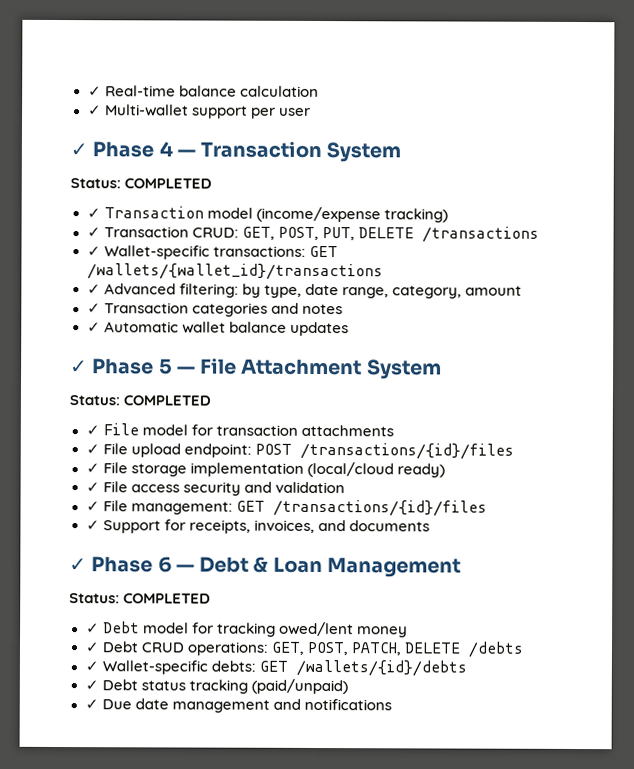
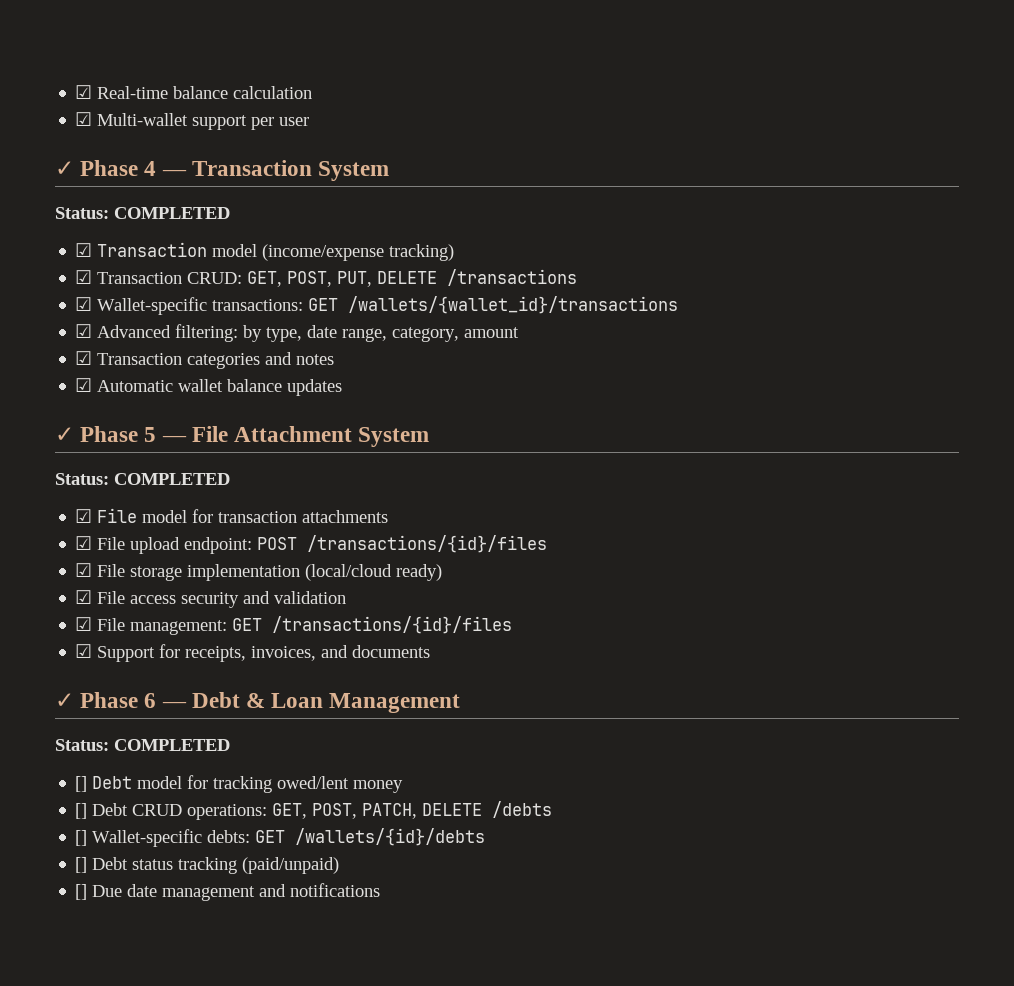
[87,86,102,97] ✓ -> [75,85,93,99] ☑
[87,105,102,116] ✓ -> [75,112,93,126] ☑
[86,208,101,219] ✓ -> [75,243,93,257] ☑
[86,227,101,238] ✓ -> [75,270,93,284] ☑
[86,246,101,257] ✓ -> [75,297,93,311] ☑
[86,284,101,295] ✓ -> [75,324,93,338] ☑
[86,303,101,314] ✓ -> [75,351,93,365] ☑
[86,322,101,333] ✓ -> [75,378,93,392] ☑
[85,425,100,436] ✓ -> [75,509,93,523] ☑
[85,444,100,455] ✓ -> [75,536,93,550] ☑
[85,463,100,474] ✓ -> [75,563,93,577] ☑
[85,482,100,493] ✓ -> [75,590,93,604] ☑
[85,501,100,512] ✓ -> [75,617,93,631] ☑
[85,520,100,531] ✓ -> [75,644,93,658] ☑
[85,623,100,634] ✓ -> [75,776,88,792] []
[84,642,100,653] ✓ -> [75,803,88,819] []
[84,661,99,672] ✓ -> [75,830,88,846] []
[84,680,99,691] ✓ -> [75,857,88,873] []
[84,699,99,710] ✓ -> [75,884,88,900] []

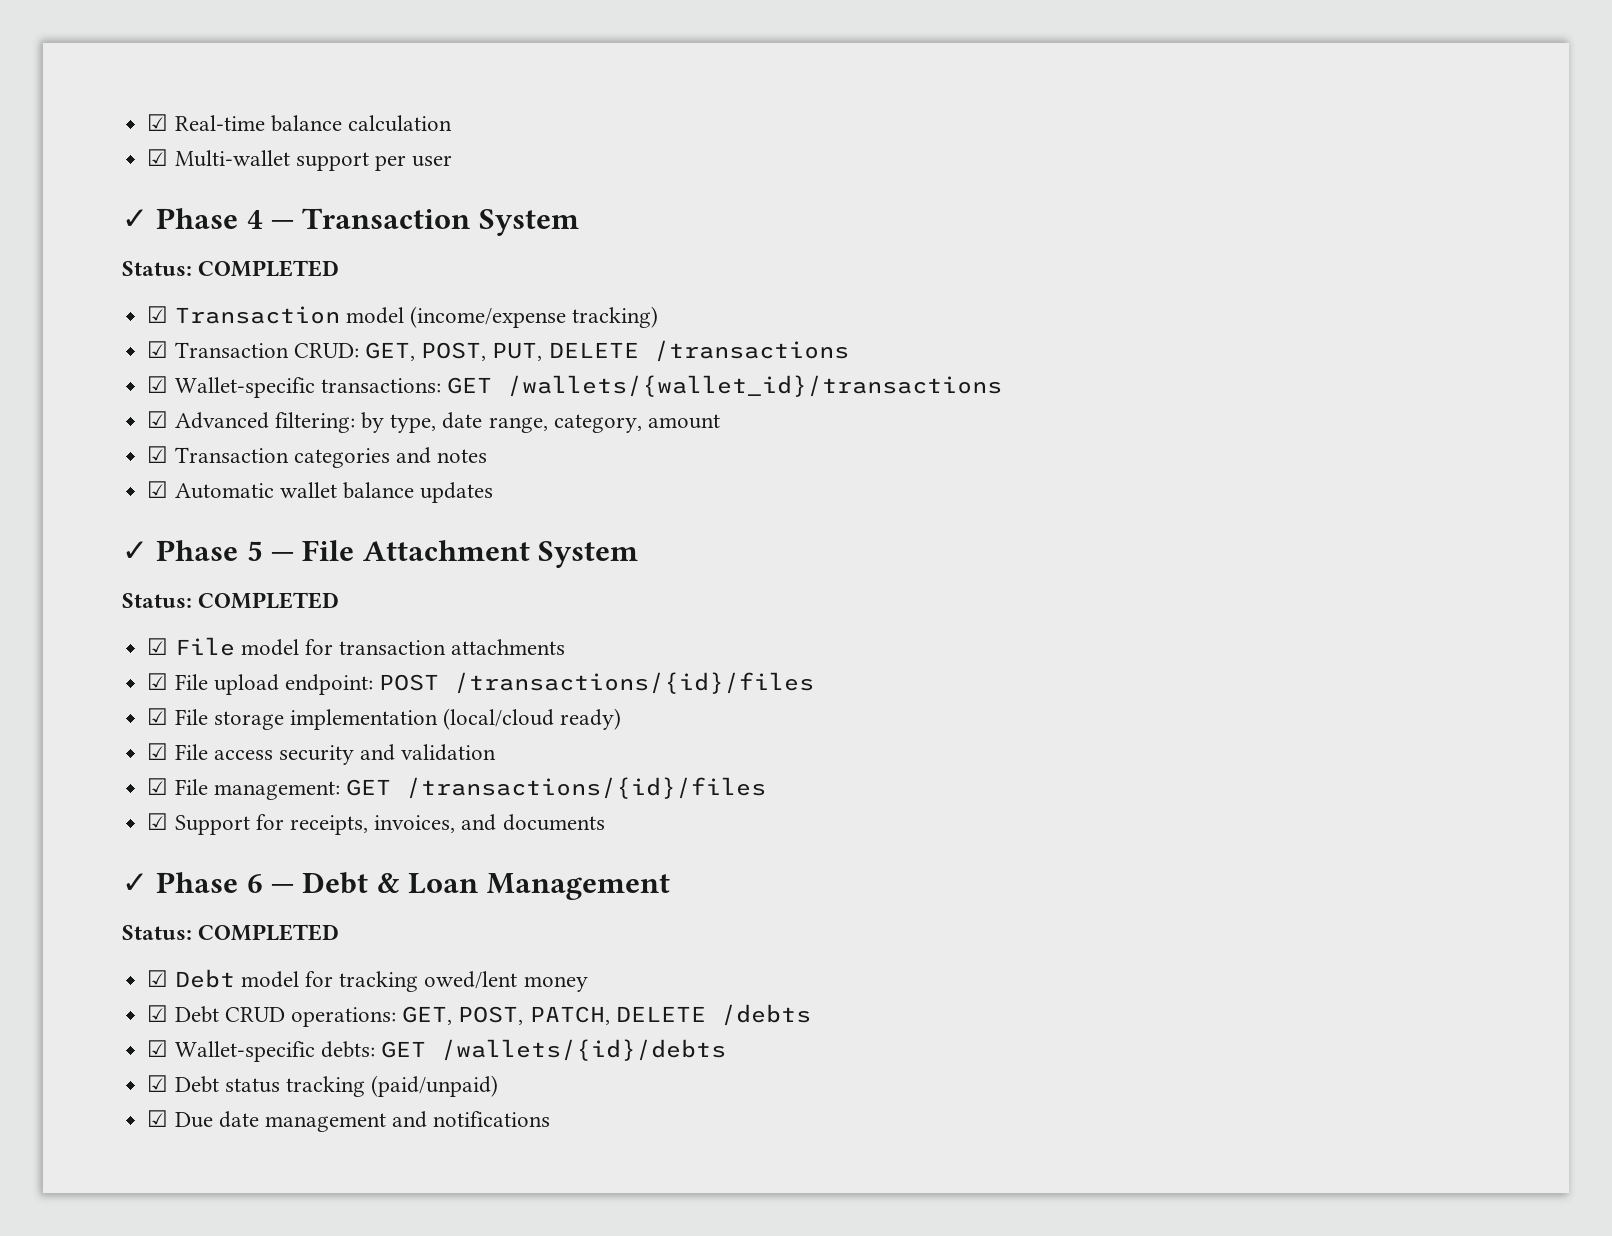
[75,776,88,792] [] -> [147,970,169,987] ☑
[75,803,88,819] [] -> [147,1005,169,1022] ☑
[75,830,88,846] [] -> [147,1040,169,1057] ☑
[75,857,88,873] [] -> [147,1075,169,1092] ☑
[75,884,88,900] [] -> [147,1110,169,1127] ☑

